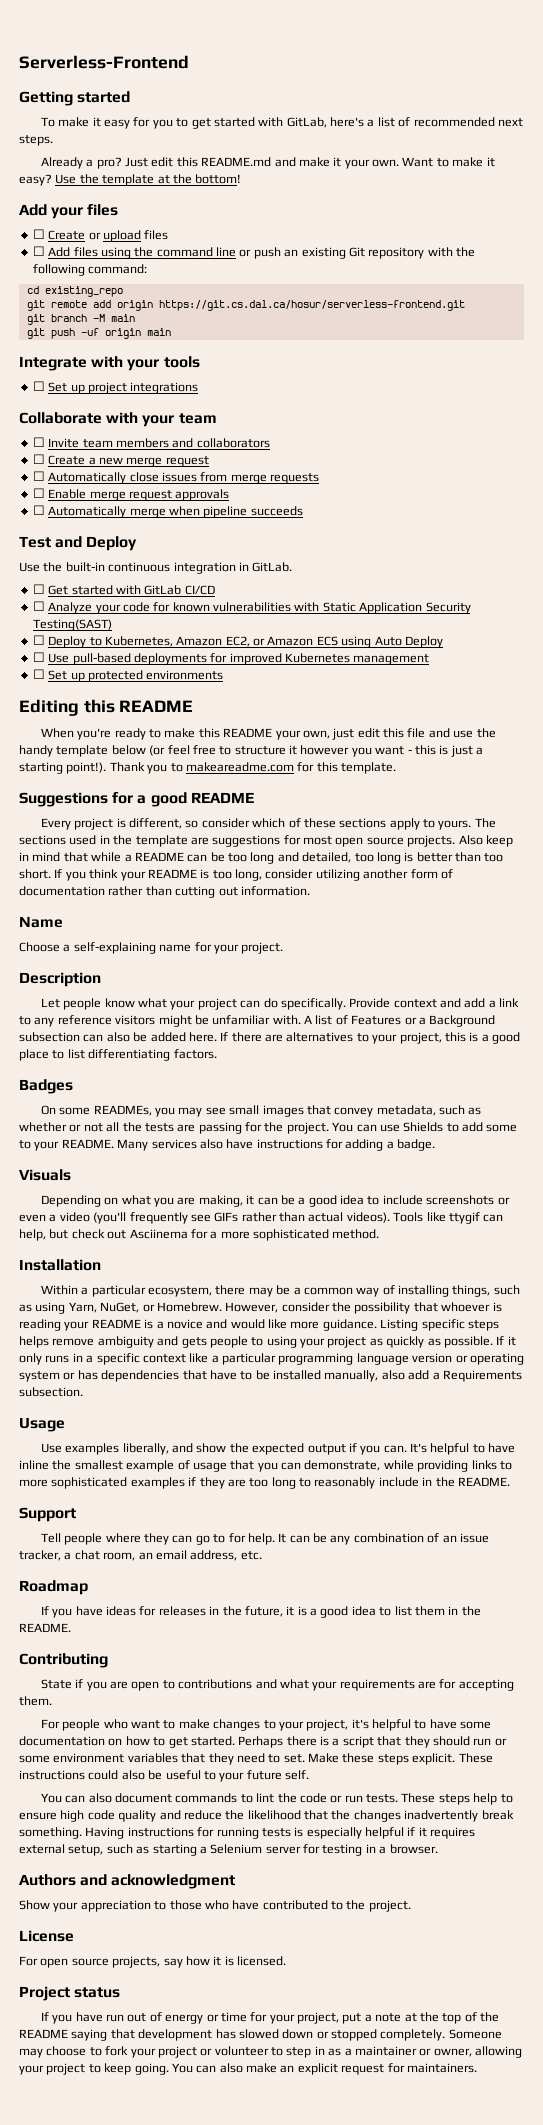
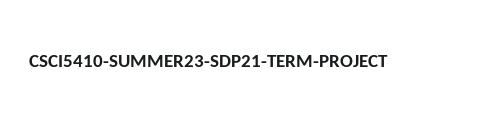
[19,55,189,69] [19,91,131,106] [40,117,523,129] [19,135,53,146] [40,157,495,169] [19,174,242,186] [19,204,119,219] [32,229,169,242] [32,246,475,259] [32,264,148,276] [26,286,123,297] [26,300,465,311] [26,314,135,325] [26,328,171,339] [19,356,200,371] [32,381,199,394] [19,412,217,427] [32,437,270,448] [32,454,209,467] [32,471,319,484] [32,488,230,501] [32,505,303,518] [19,536,138,551] [19,562,293,574] [32,584,215,595] [32,601,471,614] [32,619,112,631] [32,635,443,648] [32,652,430,665] [32,669,224,682] [19,699,194,716] [40,728,496,740] [19,745,483,757] [19,762,396,774] [19,792,254,807] [40,818,496,830] [19,835,513,847] [19,852,504,864] [19,869,453,881] [19,886,310,898] [19,916,63,928] [19,942,284,954] [19,972,101,987] [40,998,520,1010] [19,1015,496,1027] [19,1032,520,1044] [19,1049,217,1061] [19,1079,73,1094] [40,1105,482,1117] [19,1122,518,1134] [19,1139,436,1151] [19,1169,71,1181] [40,1195,510,1207] [19,1212,504,1224] [19,1229,380,1241] [19,1259,101,1271] [40,1285,520,1297] [19,1302,502,1314] [19,1319,499,1331] [19,1336,516,1348] [19,1353,524,1365] [19,1370,522,1382] [19,1387,83,1397] [19,1417,65,1432] [40,1443,516,1455] [19,1460,512,1472] [19,1477,510,1489] [19,1507,76,1522] [40,1533,489,1545] [19,1550,262,1561] [19,1580,88,1595] [40,1606,481,1618] [19,1623,71,1632] [19,1653,108,1668] [40,1679,514,1691] [19,1696,52,1706] [40,1719,492,1731] [19,1736,507,1748] [19,1753,493,1765] [19,1770,309,1782] [40,1793,513,1805] [19,1810,514,1822] [19,1827,476,1839] [19,1844,438,1856] [19,1874,236,1889] [19,1900,411,1912] [19,1930,74,1942] [19,1956,286,1968] [19,1986,121,2001] [40,2012,500,2024] [19,2029,502,2041] [19,2046,522,2058] [19,2063,477,2075] Serverless-Frontend // Getting started // To make it easy for you to get started with GitLab, here's a list of recommended next steps. // Already a pro? Just edit this README.md and make it your own. Want to make it easy? Use the template at the bottom! // Add your files // ☐ Create or upload files // ☐ Add files using the command line or push an existing Git repository with the following command: // cd existing_repo // git remote add origin https://git.cs.dal.ca/hosur/serverless-frontend.git // git branch -M main // git push -uf origin main // Integrate with your tools // ☐ Set up project integrations // Collaborate with your team // ☐ Invite team members and collaborators // ☐ Create a new merge request // ☐ Automatically close issues from merge requests // ☐ Enable merge request approvals // ☐ Automatically merge when pipeline succeeds // Test and Deploy // Use the built-in continuous integration in GitLab. // ☐ Get started with GitLab CI/CD // ☐ Analyze your code for known vulnerabilities with Static Application Security Testing(SAST) // ☐ Deploy to Kubernetes, Amazon EC2, or Amazon ECS using Auto Deploy // ☐ Use pull-based deployments for improved Kubernetes management // ☐ Set up protected environments // Editing this README // When you're ready to make this README your own, just edit this file and use the handy template below (or feel free to structure it however you want - this is just a starting point!). Thank you to makeareadme.com for this template. // Suggestions for a good README // Every project is different, so consider which of these sections apply to yours. The sections used in the template are suggestions for most open source projects. Also keep in mind that while a README can be too long and detailed, too long is better than too short. If you think your README is too long, consider utilizing another form of documentation rather than cutting out information. // Name // Choose a self-explaining name for your project. // Description // Let people know what your project can do specifically. Provide context and add a link to any reference visitors might be unfamiliar with. A list of Features or a Background subsection can also be added here. If there are alternatives to your project, this is a good place to list differentiating factors. // Badges // On some READMEs, you may see small images that convey metadata, such as whether or not all the tests are passing for the project. You can use Shields to add some to your README. Many services also have instructions for adding a badge. // Visuals // Depending on what you are making, it can be a good idea to include screenshots or even a video (you'll frequently see GIFs rather than actual videos). Tools like ttygif can help, but check out Asciinema for a more sophisticated method. // Installation // Within a particular ecosystem, there may be a common way of installing things, such as using Yarn, NuGet, or Homebrew. However, consider the possibility that whoever is reading your README is a novice and would like more guidance. Listing specific steps helps remove ambiguity and gets people to using your project as quickly as possible. If it only runs in a specific context like a particular programming language version or operating system or has dependencies that have to be installed manually, also add a Requirements subsection. // Usage // Use examples liberally, and show the expected output if you can. It's helpful to have inline the smallest example of usage that you can demonstrate, while providing links to more sophisticated examples if they are too long to reasonably include in the README. // Support // Tell people where they can go to for help. It can be any combination of an issue tracker, a chat room, an email address, etc. // Roadmap // If you have ideas for releases in the future, it is a good idea to list them in the README. // Contributing // State if you are open to contributions and what your requirements are for accepting them. // For people who want to make changes to your project, it's helpful to have some documentation on how to get started. Perhaps there is a script that they should run or some environment variables that they need to set. Make these steps explicit. These instructions could also be useful to your future self. // You can also document commands to lint the code or run tests. These steps help to ensure high code quality and reduce the likelihood that the changes inadvertently break something. Having instructions for running tests is especially helpful if it requires external setup, such as starting a Selenium server for testing in a browser. // Authors and acknowledgment // Show your appreciation to those who have contributed to the project. // License // For open source projects, say how it is licensed. // Project status // If you have run out of energy or time for your project, put a note at the top of the README saying that development has slowed down or stopped completely. Someone may choose to fork your project or volunteer to step in as a maintainer or owner, allowing your project to keep going. You can also make an explicit request for maintainers. -> [29,55,388,67] CSCI5410-SUMMER23-SDP21-TERM-PROJECT

